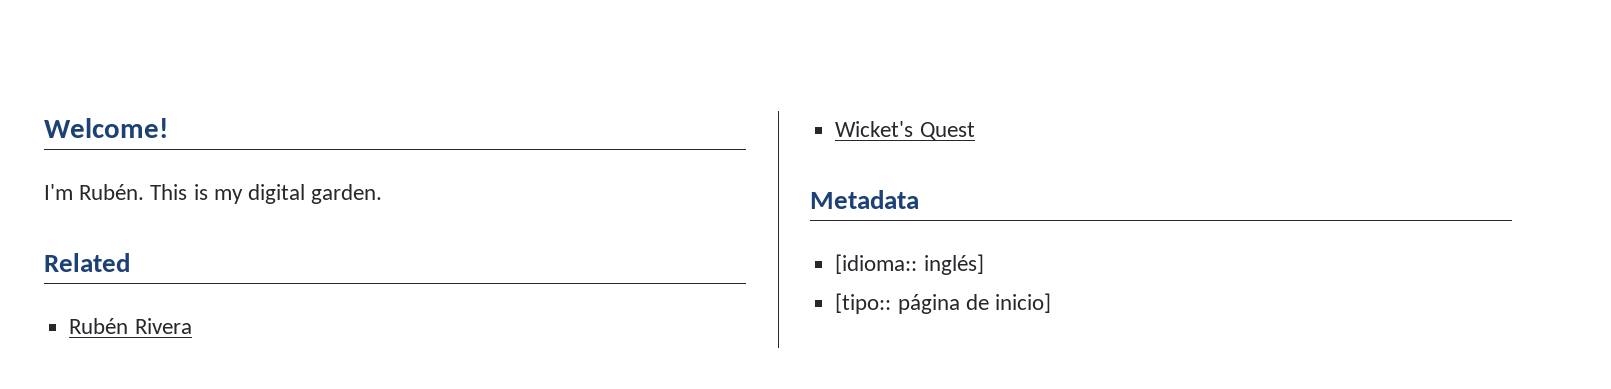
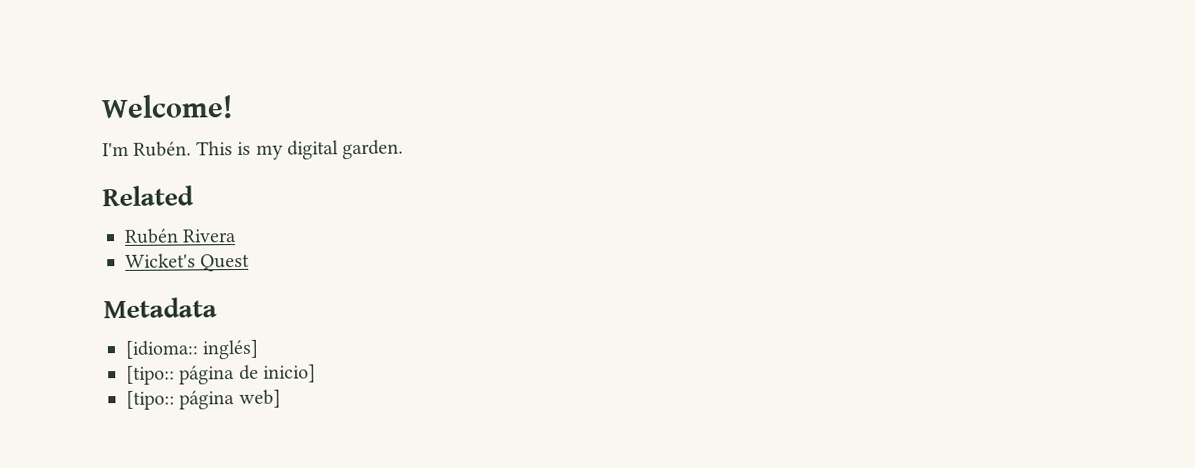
(1051, 303) none -> [126,389,281,410] // [tipo:: página web]

